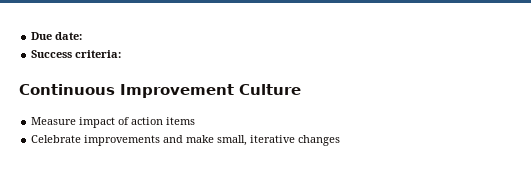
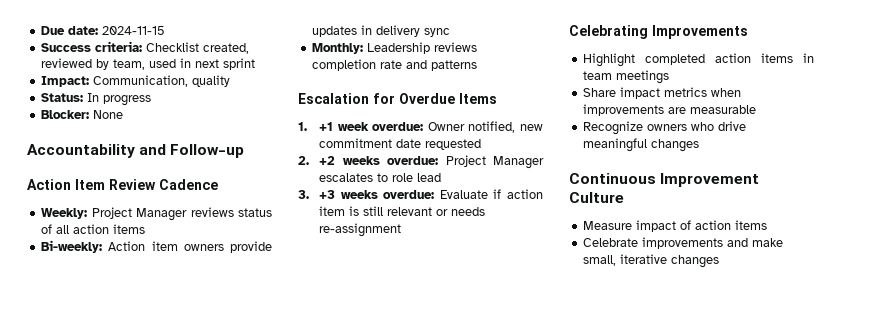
(83, 36) none -> [102,26,166,35] 2024-11-15
(122, 54) none -> [146,42,250,54] [41,58,256,70] [41,75,231,87] [41,93,152,106] [41,110,124,119] [27,144,245,158] [27,179,218,190] [41,207,272,221] [41,224,146,234] [41,240,272,253] [312,25,451,37] [312,42,478,54] [312,59,478,71] [298,93,497,104] [298,121,543,133] [319,138,482,150] [298,155,544,169] [319,173,442,182] [298,189,543,199] [319,206,486,216] [319,223,402,237] [569,25,748,39] [583,53,814,67] [583,70,670,84] [583,87,742,99] [583,104,757,116] [583,121,747,135] [583,138,700,152] Checklist created, reviewed by team, used in next sprint // Impact: Communication, quality // Status: In progress // Blocker: None // Accountability and Follow-up // Action Item Review Cadence // Weekly: Project Manager reviews status of all action items // Bi-weekly: Action item owners provide updates in delivery sync // Monthly: Leadership reviews completion rate and patterns // Escalation for Overdue Items // 1. +1 week overdue: Owner notified, new commitment date requested // 2. +2 weeks overdue: Project Manager escalates to role lead // 3. +3 weeks overdue: Evaluate if action item is still relevant or needs re-assignment // Celebrating Improvements // Highlight completed action items in team meetings // Share impact metrics when improvements are measurable // Recognize owners who drive meaningful changes

